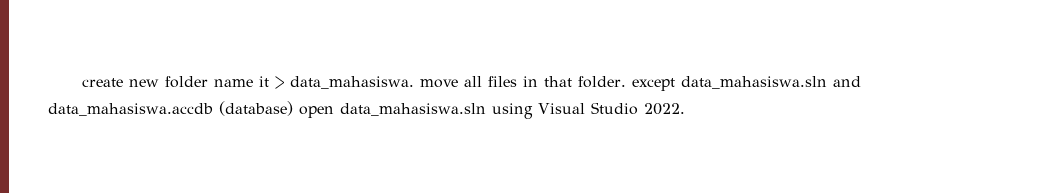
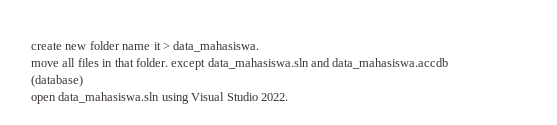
(415, 82) none -> (260, 46) //
(293, 108) none -> (83, 81) //

